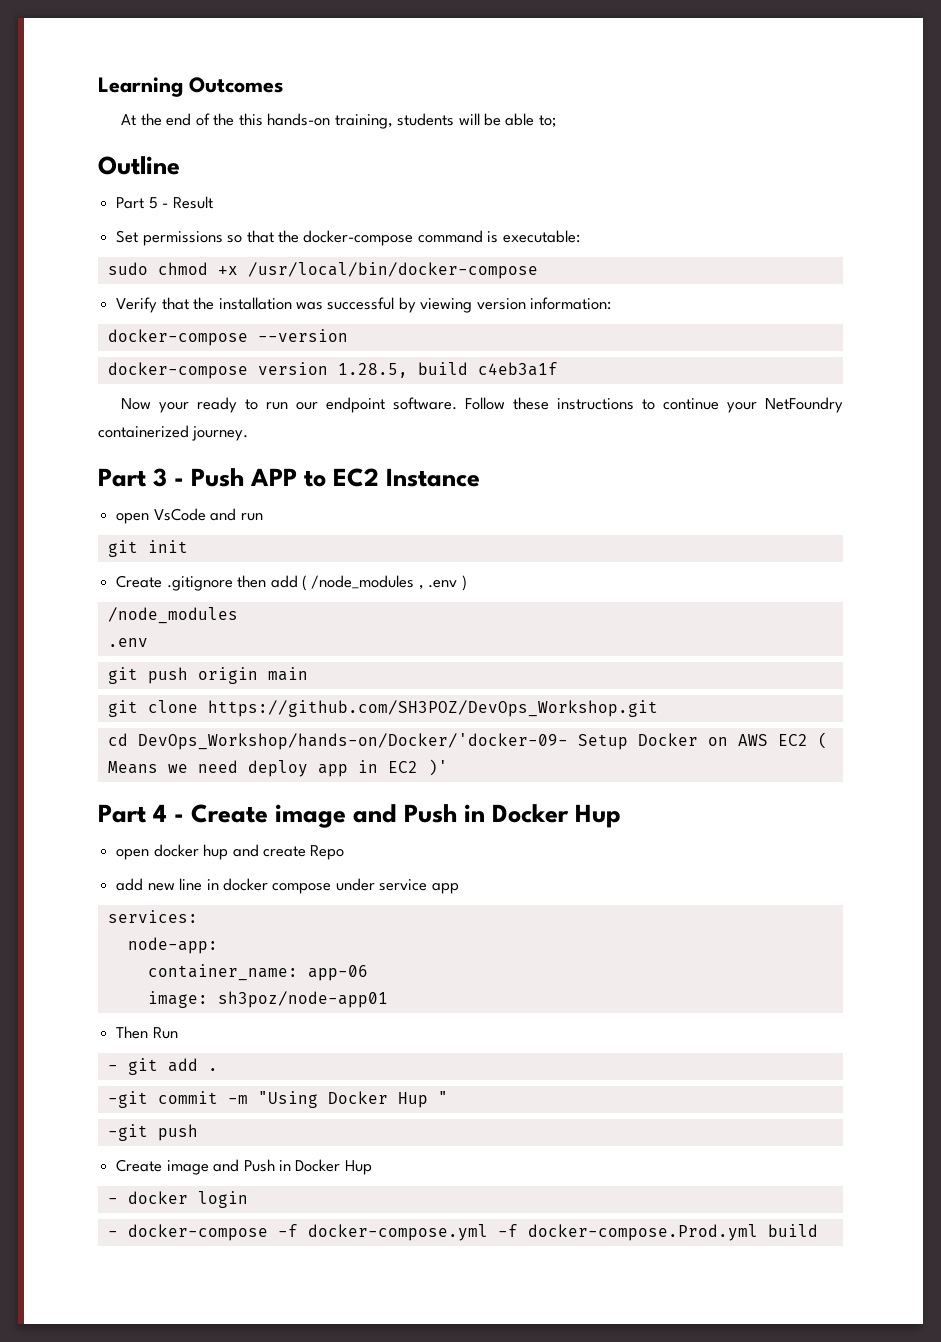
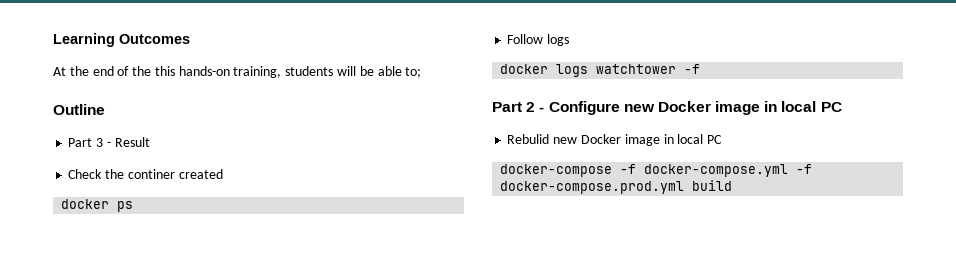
[148,197,158,209] 5 -> [96,138,104,147] 3
[116,230,580,246] [107,262,538,279] [116,297,612,313] [107,329,348,346] [107,362,558,379] [121,397,844,413] [98,425,249,441] [98,468,481,487] [116,508,263,524] [107,540,188,557] [116,575,467,591] [107,607,238,624] [107,638,148,647] [107,667,308,684] [107,700,658,717] [107,732,828,750] [107,759,448,777] [98,804,622,828] [116,844,345,860] [116,878,459,894] [107,910,198,923] [127,937,218,954] [147,964,368,981] [147,991,388,1008] [116,1026,178,1039] [107,1058,218,1075] [107,1091,448,1108] [107,1124,198,1141] [116,1159,372,1175] [107,1191,248,1208] [107,1231,118,1237] Set permissions so that the docker-compose command is executable: // sudo chmod +x /usr/local/bin/docker-compose // Verify that the installation was successful by viewing version information: // docker-compose --version // docker-compose version 1.28.5, build c4eb3a1f // Now your ready to run our endpoint software. Follow these instructions to continue your NetFoundry containerized journey. // Part 3 - Push APP to EC2 Instance // open VsCode and run // git init // Create .gitignore then add ( /node_modules , .env ) // /node_modules // .env // git push origin main // git clone https://github.com/SH3POZ/DevOps_Workshop.git // cd DevOps_Workshop/hands-on/Docker/'docker-09- Setup Docker on AWS EC2 ( Means we need deploy app in EC2 )' // Part 4 - Create image and Push in Docker Hup // open docker hup and create Repo // add new line in docker compose under service app // services: // node-app: // container_name: app-06 // image: sh3poz/node-app01 // Then Run // - git add . // -git commit -m "Using Docker Hup " // -git push // Create image and Push in Docker Hup // - docker login // - -> [68,169,223,179] [61,199,134,212] [507,34,570,46] [500,64,701,77] [492,101,842,115] [507,134,723,146] Check the continer created // docker ps // Follow logs // docker logs watchtower -f // Part 2 - Configure new Docker image in local PC // Rebulid new Docker image in local PC //
[527,1224,758,1241] docker-compose.Prod.yml -> [500,181,685,194] docker-compose.prod.yml

